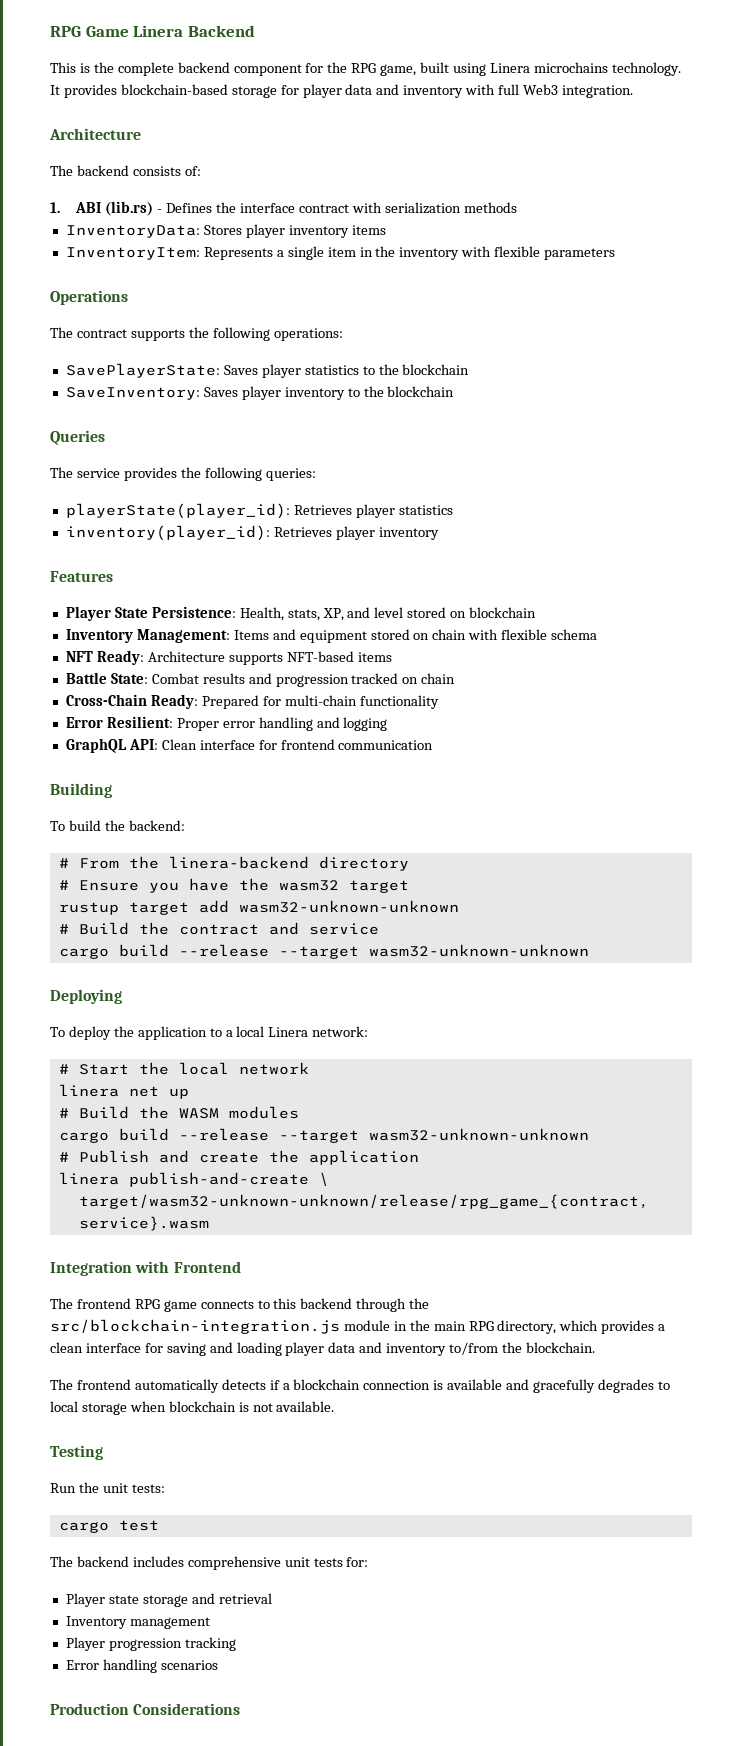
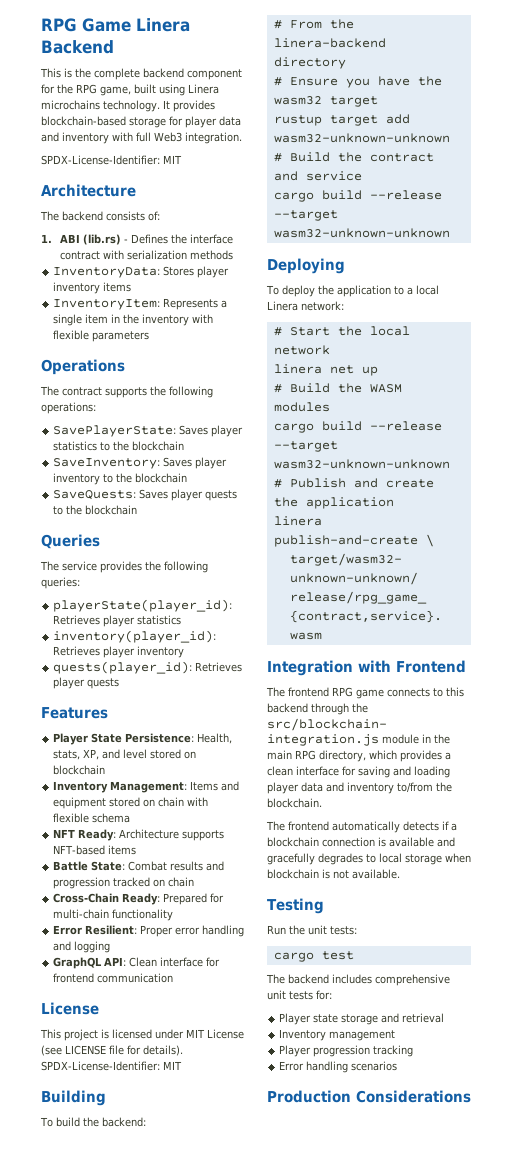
(633, 91) none -> [41,155,182,165] // SPDX-License-Identifier: MIT
(455, 391) none -> [53,489,238,501] [53,505,138,515] // SaveQuests: Saves player quests to the blockchain
(439, 533) none -> [53,661,243,674] [53,677,120,689] // quests(player_id): Retrieves player quests
(434, 745) none -> [41,1002,99,1015] [40,1029,244,1041] [41,1045,183,1056] [41,1061,182,1071] // License // This project is licensed under MIT License (see LICENSE file for details). SPDX-License-Identifier: MIT

